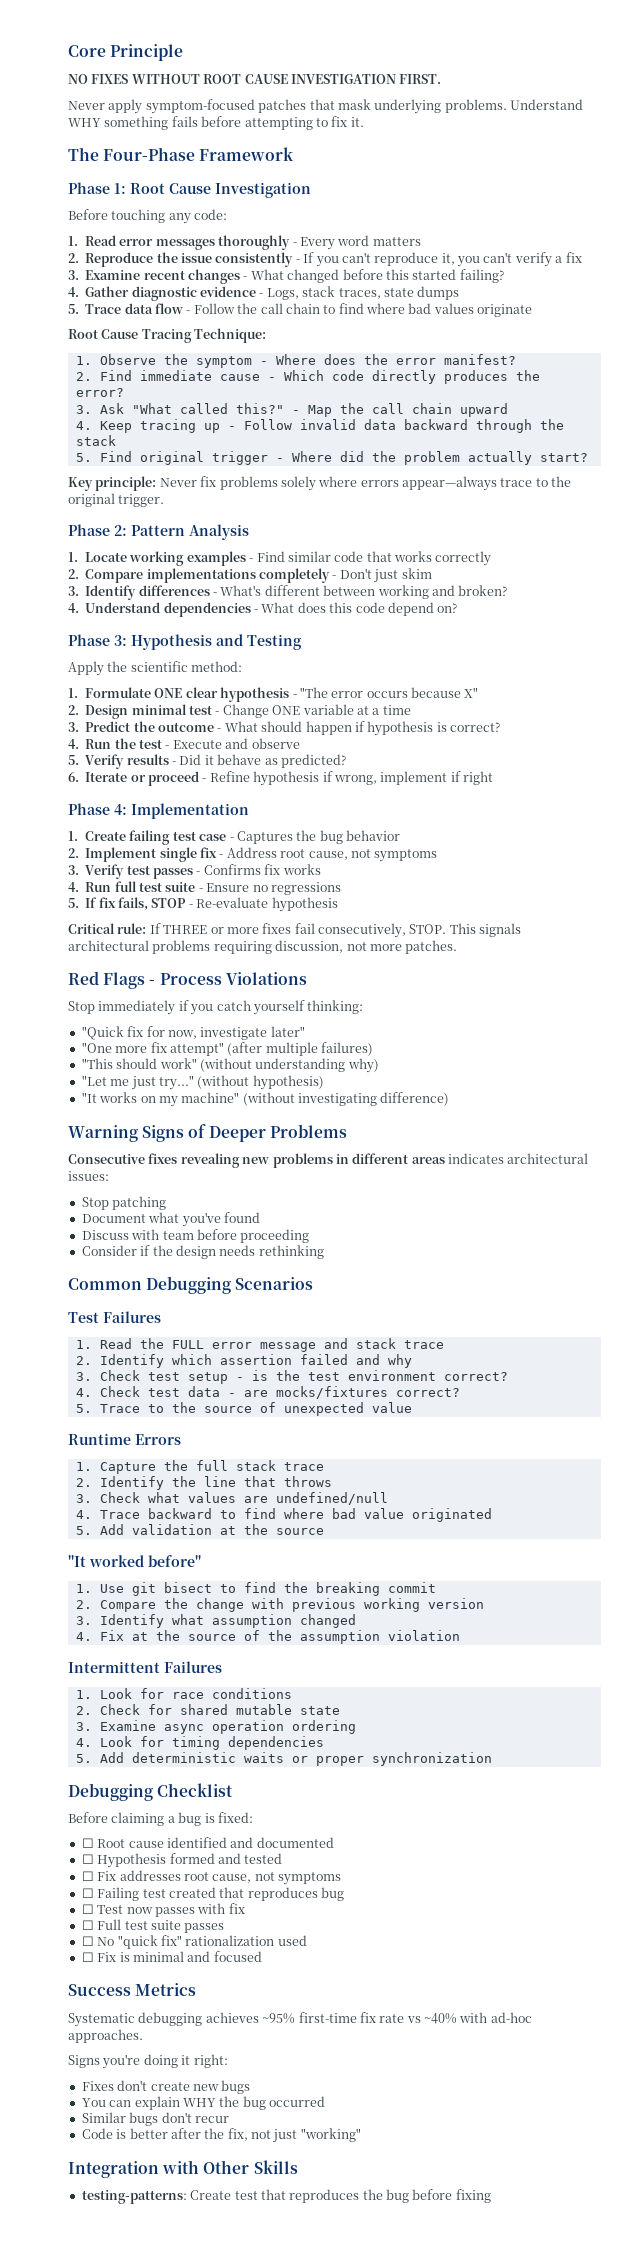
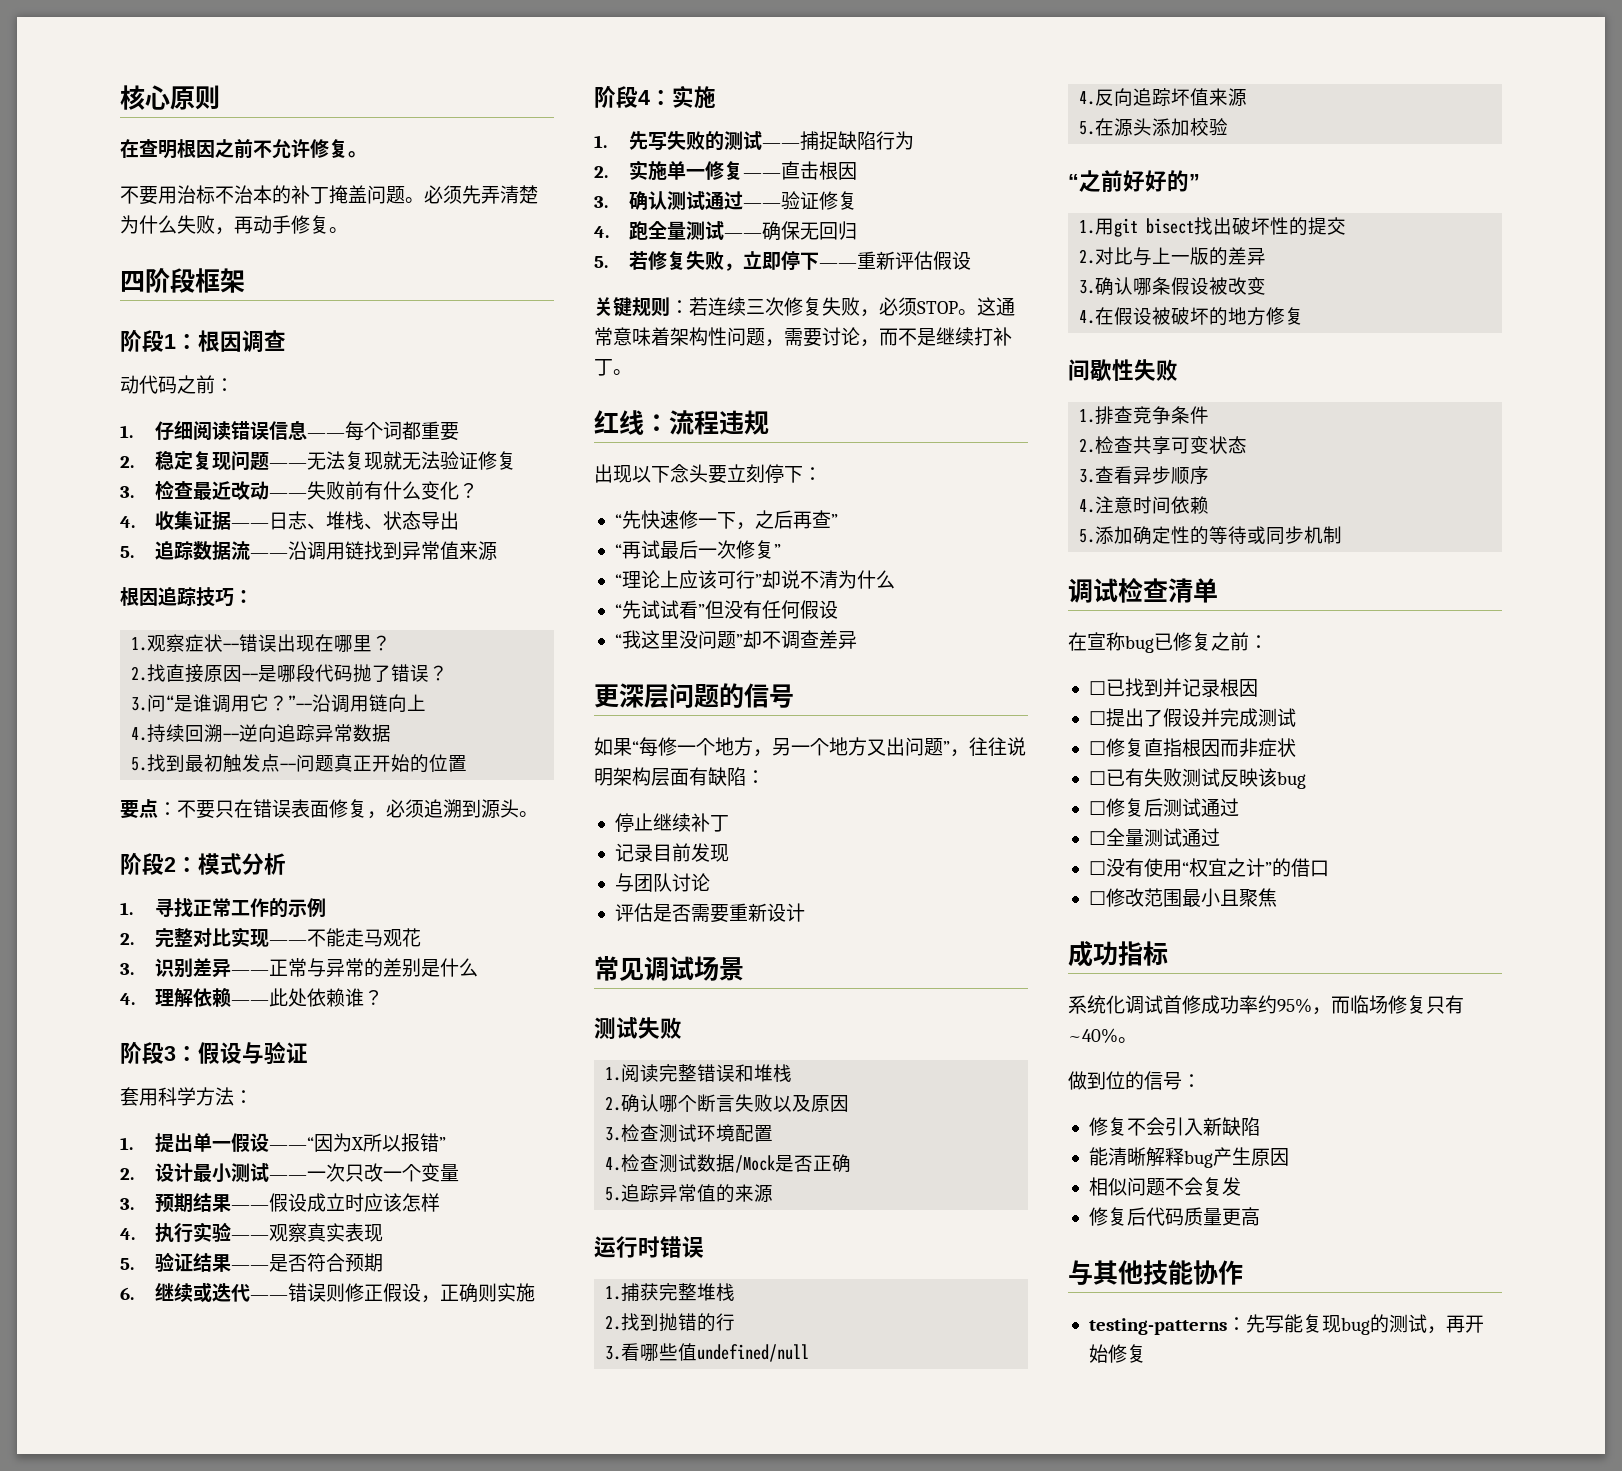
[68,44,184,61] [68,74,442,84] [68,99,583,114] [68,116,364,130] [68,147,295,161] [68,182,311,198] [68,209,228,224] [68,235,421,250] [68,252,582,267] [68,269,504,284] [68,286,460,301] [68,303,533,317] [68,328,267,343] [75,354,516,368] [75,370,540,384] [75,388,124,397] [75,403,508,417] [75,419,564,433] [75,435,116,446] [75,451,588,465] [68,476,572,491] [68,493,165,507] [68,524,249,540] [68,551,492,566] [68,568,432,583] [68,585,508,600] [68,602,458,617] [68,634,302,650] [68,661,243,676] [68,687,479,702] [68,704,411,719] [68,721,500,736] [68,738,300,749] [68,754,346,769] [68,771,493,786] [68,803,249,819] [68,830,401,845] [68,847,438,862] [68,864,321,879] [68,881,341,895] [68,897,338,912] [68,923,522,938] [68,940,458,954] [68,971,307,989] [68,1000,364,1015] [81,1026,305,1040] [81,1042,373,1056] [81,1058,379,1073] [81,1075,324,1090] [81,1092,450,1107] [68,1124,347,1142] [68,1153,589,1168] [68,1171,109,1181] [81,1196,167,1210] [81,1212,260,1227] [81,1229,310,1243] [81,1245,324,1259] [68,1276,314,1294] [68,1311,161,1323] [75,1338,444,1352] [75,1354,412,1368] [75,1370,508,1384] [75,1386,460,1399] [75,1402,412,1416] [68,1433,181,1445] [75,1460,324,1474] [75,1476,332,1490] [75,1492,388,1505] [75,1508,492,1522] [75,1524,324,1535] [68,1555,201,1567] [75,1584,124,1593] Core Principle // NO FIXES WITHOUT ROOT CAUSE INVESTIGATION FIRST. // Never apply symptom-focused patches that mask underlying problems. Understand WHY something fails before attempting to fix it. // The Four-Phase Framework // Phase 1: Root Cause Investigation // Before touching any code: // 1. Read error messages thoroughly - Every word matters // 2. Reproduce the issue consistently - If you can't reproduce it, you can't verify a fix // 3. Examine recent changes - What changed before this started failing? // 4. Gather diagnostic evidence - Logs, stack traces, state dumps // 5. Trace data flow - Follow the call chain to find where bad values originate // Root Cause Tracing Technique: // 1. Observe the symptom - Where does the error manifest? // 2. Find immediate cause - Which code directly produces the error? // 3. Ask "What called this?" - Map the call chain upward // 4. Keep tracing up - Follow invalid data backward through the stack // 5. Find original trigger - Where did the problem actually start? // Key principle: Never fix problems solely where errors appear—always trace to the original trigger. // Phase 2: Pattern Analysis // 1. Locate working examples - Find similar code that works correctly // 2. Compare implementations completely - Don't just skim // 3. Identify differences - What's different between working and broken? // 4. Understand dependencies - What does this code depend on? // Phase 3: Hypothesis and Testing // Apply the scientific method: // 1. Formulate ONE clear hypothesis - "The error occurs because X" // 2. Design minimal test - Change ONE variable at a time // 3. Predict the outcome - What should happen if hypothesis is correct? // 4. Run the test - Execute and observe // 5. Verify results - Did it behave as predicted? // 6. Iterate or proceed - Refine hypothesis if wrong, implement if right // Phase 4: Implementation // 1. Create failing test case - Captures the bug behavior // 2. Implement single fix - Address root cause, not symptoms // 3. Verify test passes - Confirms fix works // 4. Run full test suite - Ensure no regressions // 5. If fix fails, STOP - Re-evaluate hypothesis // Critical rule: If THREE or more fixes fail consecutively, STOP. This signals architectural problems requiring discussion, not more patches. // Red Flags - Process Violations // Stop immediately if you catch yourself thinking: // "Quick fix for now, investigate later" // "One more fix attempt" (after multiple failures) // "This should work" (without understanding why) // "Let me just try..." (without hypothesis) // "It works on my machine" (without investigating difference) // Warning Signs of Deeper Problems // Consecutive fixes revealing new problems in different areas indicates architectural issues: // Stop patching // Document what you've found // Discuss with team before proceeding // Consider if the design needs rethinking // Common Debugging Scenarios // Test Failures // 1. Read the FULL error message and stack trace // 2. Identify which assertion failed and why // 3. Check test setup - is the test environment correct? // 4. Check test data - are mocks/fixtures correct? // 5. Trace to the source of unexpected value // Runtime Errors // 1. Capture the full stack trace // 2. Identify the line that throws // 3. Check what values are undefined/null // 4. Trace backward to find where bad value originated // 5. Add validation at the source // "It worked before" // 1. Use -> [120,85,220,110] [120,139,367,159] [120,185,538,205] [120,215,348,235] [120,268,245,293] [120,329,286,353] [120,375,234,394] [120,420,459,441] [120,450,516,471] [120,480,478,500] [120,511,459,530] [120,541,497,561] [120,587,253,607] [131,634,392,653] [131,664,449,683] [131,694,427,713] [131,724,392,743] [131,754,468,773] [120,799,538,819] [120,852,286,875] [120,898,326,918] [120,927,421,948] [120,958,478,978] [120,988,383,1007] [120,1041,308,1064] [120,1087,253,1106] [120,1133,446,1153] [120,1163,459,1183] [120,1193,440,1213] [120,1222,383,1243] [120,1252,383,1272] [120,1282,535,1303] [594,85,716,108] [594,131,914,151] [594,160,857,180] [594,191,857,210] [594,221,857,241] [594,251,971,271] [594,297,1015,317] [594,327,1012,347] [594,359,632,376] [594,410,769,435] [594,464,822,484] [614,510,838,530] [614,540,781,559] [614,570,895,589] [614,600,838,619] [614,630,857,649] [594,683,794,708] [594,737,1026,757] [594,767,765,786] [614,813,729,832] [614,843,729,862] [614,873,710,892] [614,903,805,923] [594,956,744,981] [594,1017,682,1039] [605,1064,793,1082] [605,1094,850,1113] [605,1124,774,1143] [605,1154,852,1173] [605,1184,774,1203] [594,1236,704,1258] [605,1283,736,1302] [605,1313,736,1332] [605,1343,810,1362] [1079,88,1248,107] [1079,118,1229,137] [1068,170,1200,192] [1079,218,1115,235] 核心原则 // 在查明根因之前不允许修复。 // 不要用治标不治本的补丁掩盖问题。必须先弄清楚为什么失败，再动手修复。 // 四阶段框架 // 阶段1：根因调查 // 动代码之前： // 1.仔细阅读错误信息——每个词都重要 // 2.稳定复现问题——无法复现就无法验证修复 // 3.检查最近改动——失败前有什么变化？ // 4.收集证据——日志、堆栈、状态导出 // 5.追踪数据流——沿调用链找到异常值来源 // 根因追踪技巧： // 1.观察症状——错误出现在哪里？ // 2.找直接原因——是哪段代码抛了错误？ // 3.问“是谁调用它？”——沿调用链向上 // 4.持续回溯——逆向追踪异常数据 // 5.找到最初触发点——问题真正开始的位置 // 要点：不要只在错误表面修复，必须追溯到源头。 // 阶段2：模式分析 // 1.寻找正常工作的示例 // 2.完整对比实现——不能走马观花 // 3.识别差异——正常与异常的差别是什么 // 4.理解依赖——此处依赖谁？ // 阶段3：假设与验证 // 套用科学方法： // 1.提出单一假设——“因为X所以报错” // 2.设计最小测试——一次只改一个变量 // 3.预期结果——假设成立时应该怎样 // 4.执行实验——观察真实表现 // 5.验证结果——是否符合预期 // 6.继续或迭代——错误则修正假设，正确则实施 // 阶段4：实施 // 1.先写失败的测试——捕捉缺陷行为 // 2.实施单一修复——直击根因 // 3.确认测试通过——验证修复 // 4.跑全量测试——确保无回归 // 5.若修复失败，立即停下——重新评估假设 // 关键规则：若连续三次修复失败，必须STOP。这通常意味着架构性问题，需要讨论，而不是继续打补丁。 // 红线：流程违规 // 出现以下念头要立刻停下： // “先快速修一下，之后再查” // “再试最后一次修复” // “理论上应该可行”却说不清为什么 // “先试试看”但没有任何假设 // “我这里没问题”却不调查差异 // 更深层问题的信号 // 如果“每修一个地方，另一个地方又出问题”，往往说明架构层面有缺陷： // 停止继续补丁 // 记录目前发现 // 与团队讨论 // 评估是否需要重新设计 // 常见调试场景 // 测试失败 // 1.阅读完整错误和堆栈 // 2.确认哪个断言失败以及原因 // 3.检查测试环境配置 // 4.检查测试数据/Mock是否正确 // 5.追踪异常值的来源 // 运行时错误 // 1.捕获完整堆栈 // 2.找到抛错的行 // 3.看哪些值undefined/null // 4.反向追踪坏值来源 // 5.在源头添加校验 // “之前好好的” // 1.用
[219,1582,436,1596] [75,1598,484,1612] [75,1614,356,1628] [75,1630,460,1644] [68,1661,222,1673] [75,1688,292,1699] [75,1704,340,1715] [75,1720,356,1734] [75,1736,324,1750] [75,1752,492,1766] [68,1783,234,1801] [68,1812,253,1826] [81,1837,334,1848] [81,1853,283,1868] [81,1870,341,1885] [81,1887,344,1901] [81,1903,245,1917] [81,1919,225,1933] [81,1935,307,1949] [81,1951,262,1962] [68,1983,197,1996] [68,2012,532,2027] [68,2029,143,2043] [68,2054,228,2069] [81,2080,251,2094] [81,2096,325,2110] [81,2112,229,2126] [81,2128,361,2143] [68,2160,298,2178] [81,2189,491,2204] to find the breaking commit // 2. Compare the change with previous working version // 3. Identify what assumption changed // 4. Fix at the source of the assumption violation // Intermittent Failures // 1. Look for race conditions // 2. Check for shared mutable state // 3. Examine async operation ordering // 4. Look for timing dependencies // 5. Add deterministic waits or proper synchronization // Debugging Checklist // Before claiming a bug is fixed: // ☐ Root cause identified and documented // ☐ Hypothesis formed and tested // ☐ Fix addresses root cause, not symptoms // ☐ Failing test created that reproduces bug // ☐ Test now passes with fix // ☐ Full test suite passes // ☐ No "quick fix" rationalization used // ☐ Fix is minimal and focused // Success Metrics // Systematic debugging achieves ~95% first-time fix rate vs ~40% with ad-hoc approaches. // Signs you're doing it right: // Fixes don't create new bugs // You can explain WHY the bug occurred // Similar bugs don't recur // Code is better after the fix, not just "working" // Integration with Other Skills // testing-patterns: Create test that reproduces the bug before fixing -> [1194,217,1347,236] [1079,247,1267,266] [1079,277,1267,296] [1079,307,1305,326] [1068,359,1178,381] [1079,406,1210,425] [1079,436,1248,455] [1079,466,1210,485] [1079,496,1210,514] [1079,526,1343,545] [1068,578,1218,603] [1068,632,1268,653] [1088,678,1258,697] [1088,708,1296,727] [1088,738,1296,757] [1088,768,1306,789] [1088,798,1239,817] [1088,828,1220,847] [1088,858,1329,877] [1088,888,1277,907] [1068,941,1168,967] [1068,995,1464,1015] [1068,1028,1137,1043] [1068,1071,1201,1090] [1088,1117,1260,1136] [1088,1147,1289,1168] [1088,1177,1241,1196] [1088,1207,1260,1226] [1068,1260,1243,1285] [1088,1314,1484,1335] [1088,1344,1146,1363] 找出破坏性的提交 // 2.对比与上一版的差异 // 3.确认哪条假设被改变 // 4.在假设被破坏的地方修复 // 间歇性失败 // 1.排查竞争条件 // 2.检查共享可变状态 // 3.查看异步顺序 // 4.注意时间依赖 // 5.添加确定性的等待或同步机制 // 调试检查清单 // 在宣称bug已修复之前： // ☐已找到并记录根因 // ☐提出了假设并完成测试 // ☐修复直指根因而非症状 // ☐已有失败测试反映该bug // ☐修复后测试通过 // ☐全量测试通过 // ☐没有使用“权宜之计”的借口 // ☐修改范围最小且聚焦 // 成功指标 // 系统化调试首修成功率约95%，而临场修复只有~40%。 // 做到位的信号： // 修复不会引入新缺陷 // 能清晰解释bug产生原因 // 相似问题不会复发 // 修复后代码质量更高 // 与其他技能协作 // testing-patterns：先写能复现bug的测试，再开始修复

